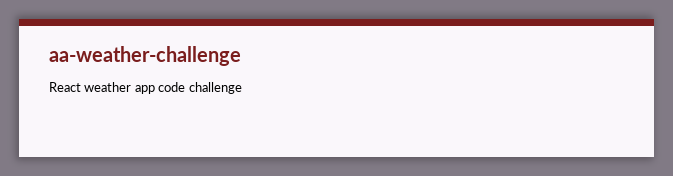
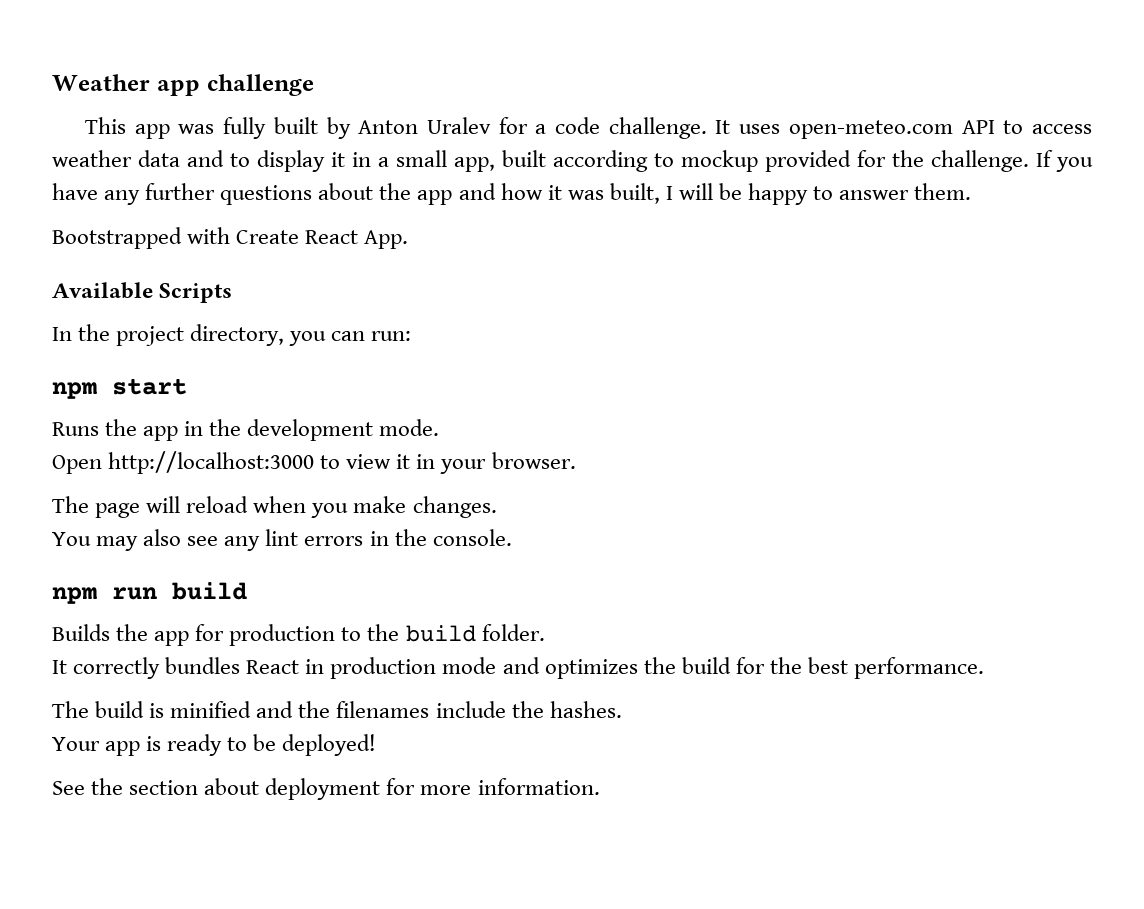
[49,46,241,66] [49,82,242,94] aa-weather-challenge // React weather app code challenge -> [52,74,314,96] [85,117,1092,139] [52,150,1093,172] [52,183,972,205] [52,227,409,249] [52,282,233,303] [52,324,412,346] [52,378,187,399] [52,419,440,441] [52,451,576,474] [52,496,497,518] [52,529,512,551] [52,582,247,604] [52,624,545,646] [52,657,985,679] [52,701,622,718] [52,734,377,756] [52,778,600,800] Weather app challenge // This app was fully built by Anton Uralev for a code challenge. It uses open-meteo.com API to access weather data and to display it in a small app, built according to mockup provided for the challenge. If you have any further questions about the app and how it was built, I will be happy to answer them. // Bootstrapped with Create React App. // Available Scripts // In the project directory, you can run: // npm start // Runs the app in the development mode. // Open http://localhost:3000 to view it in your browser. // The page will reload when you make changes. // You may also see any lint errors in the console. // npm run build // Builds the app for production to the build folder. // It correctly bundles React in production mode and optimizes the build for the best performance. // The build is minified and the filenames include the hashes. // Your app is ready to be deployed! // See the section about deployment for more information.

